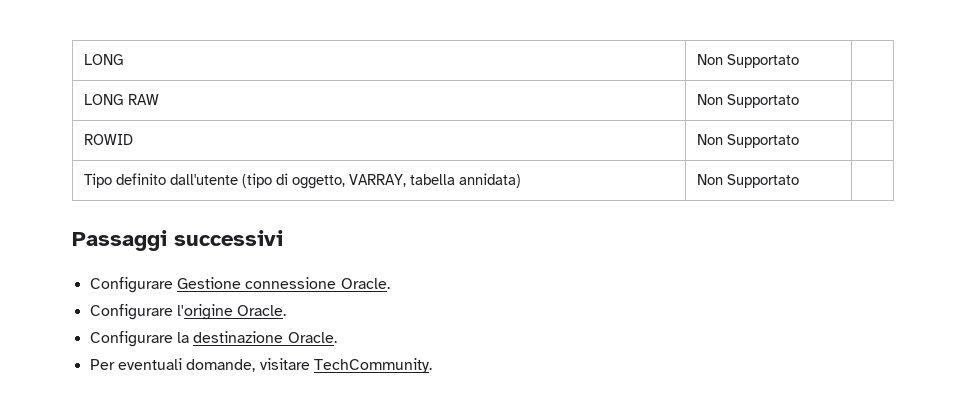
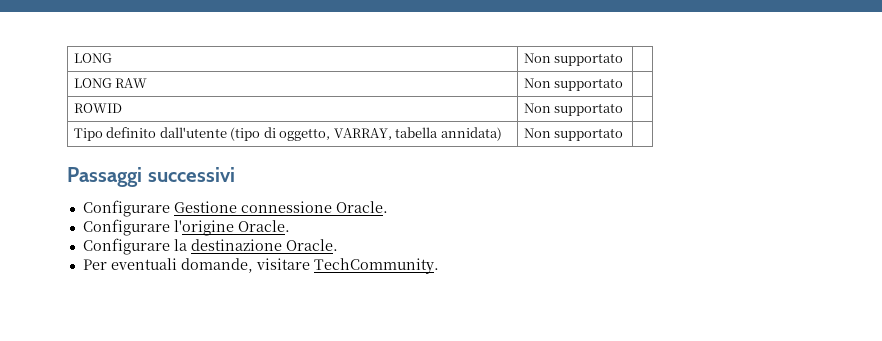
[726,54,799,68] Supportato -> [554,53,624,66] supportato
[726,94,799,108] Supportato -> [554,78,624,91] supportato
[726,134,799,148] Supportato -> [554,103,624,116] supportato
[726,174,799,188] Supportato -> [554,128,624,141] supportato

